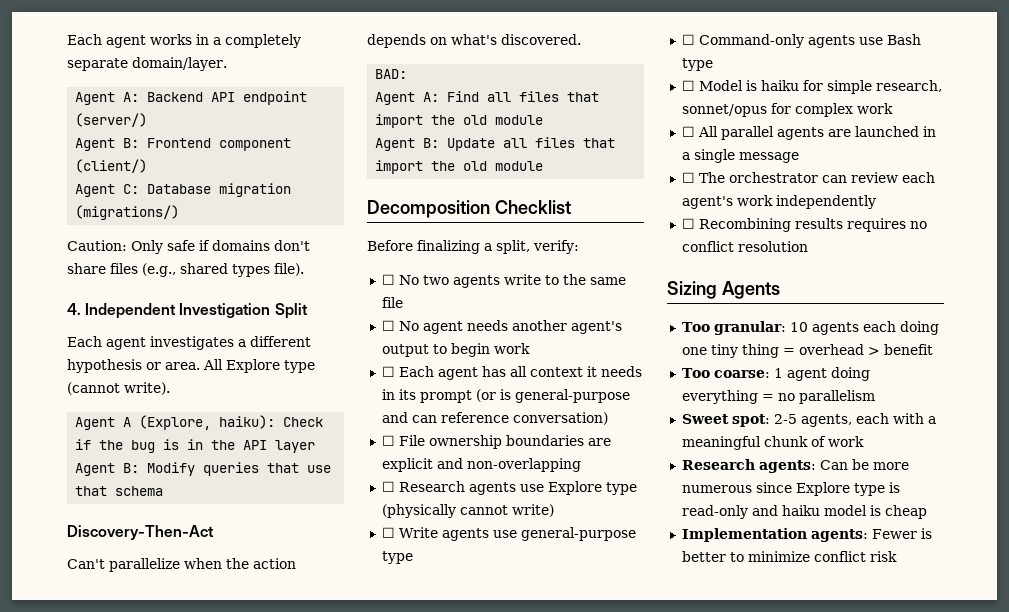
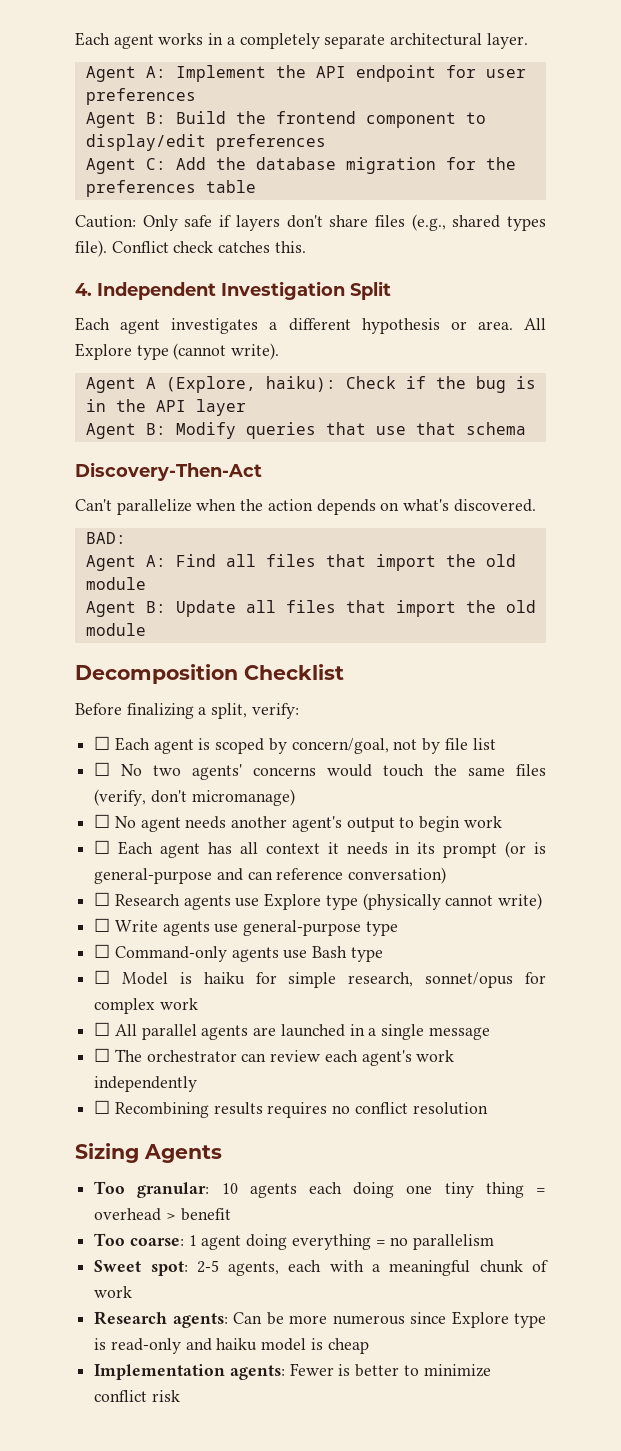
[132,57,227,71] [75,91,308,105] [75,113,148,127] [75,138,292,151] [75,159,148,173] [75,183,292,197] [75,205,180,220] domain/layer. // Agent A: Backend API endpoint (server/) // Agent B: Frontend component (client/) // Agent C: Database migration (migrations/) -> [390,33,528,49] [85,65,526,82] [85,88,196,105] [85,111,486,128] [85,134,326,151] [85,157,516,174] [85,180,256,197] architectural layer. // Agent A: Implement the API endpoint for user preferences // Agent B: Build the frontend component to display/edit preferences // Agent C: Add the database migration for the preferences table
[212,240,270,251] domains -> [235,215,280,231] layers
(304, 269) none -> [111,241,306,253] Conflict check catches this.
[398,274,626,288] [381,297,403,308] No two agents write to the same file -> [114,737,496,754] [94,762,546,780] [94,789,295,806] Each agent is scoped by concern/goal, not by file list // ☐ No two agents' concerns would touch the same files (verify, don't micromanage)
[381,435,611,449] [381,458,581,472] // ☐ File ownership boundaries are explicit and non-overlapping -> (447, 875) none

